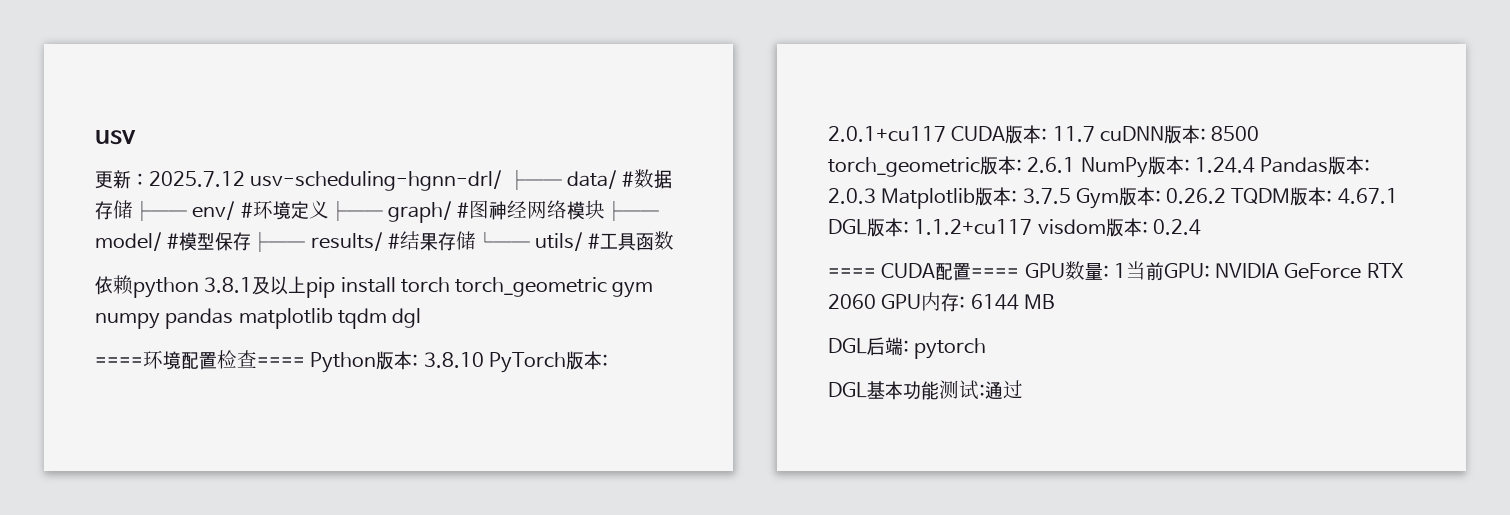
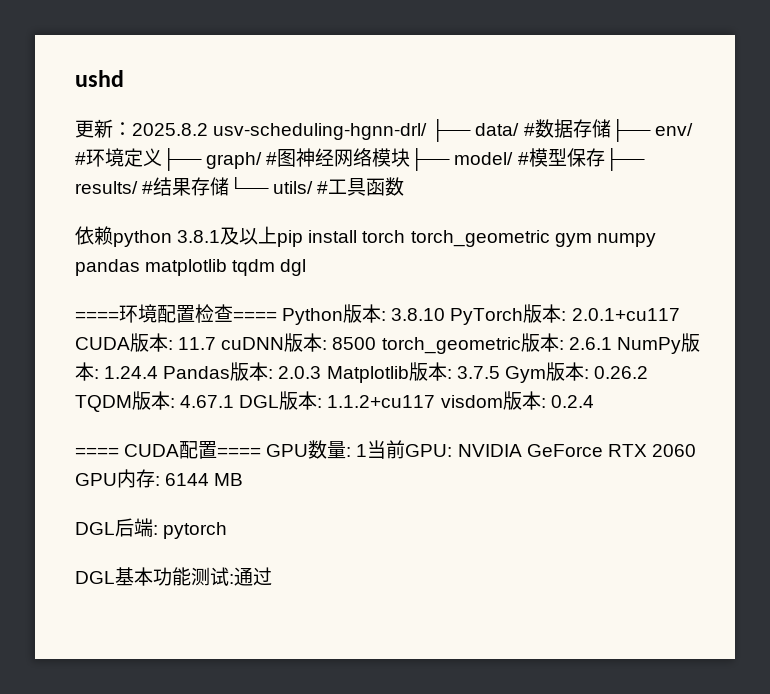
[95,130,136,145] usv -> [75,70,124,87] ushd
[149,171,245,187] 2025.7.12 -> [132,123,208,136] 2025.8.2

